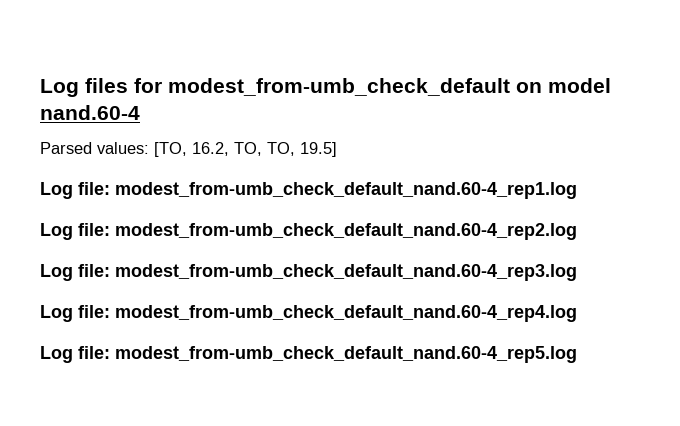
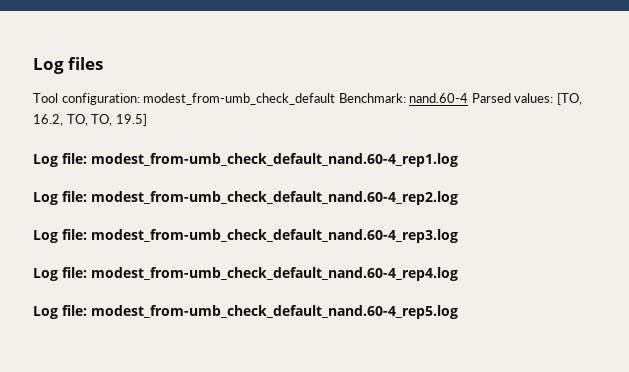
[134,78,611,96] for modest_from-umb_check_default on model -> [33,93,406,105] // Tool configuration: modest_from-umb_check_default Benchmark:
(140, 112) // -> (469, 98) none

